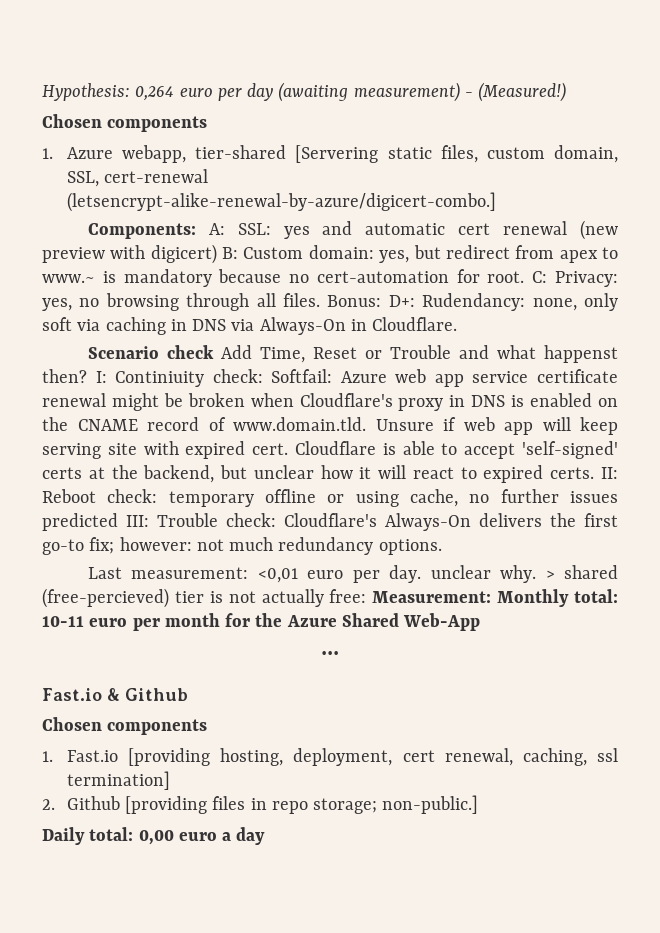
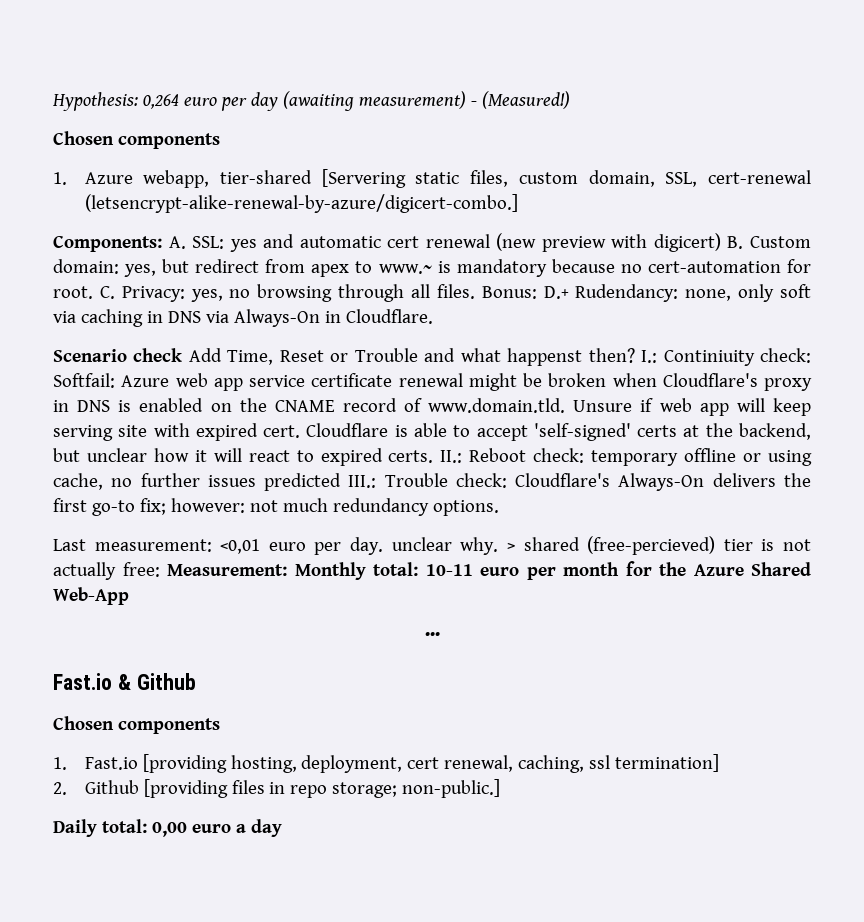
[208,223,225,235] A: -> [168,236,186,249] A.
[222,247,239,259] B: -> [727,236,744,249] B.
[532,271,548,283] C: -> [99,286,115,299] C.
[388,295,415,307] D+: -> [543,286,569,299] D.+
[95,371,107,383] I: -> [641,350,658,363] I.:
[601,467,618,479] II: -> [440,450,463,463] II.:
[126,515,149,527] III: -> [348,475,377,488] III.:

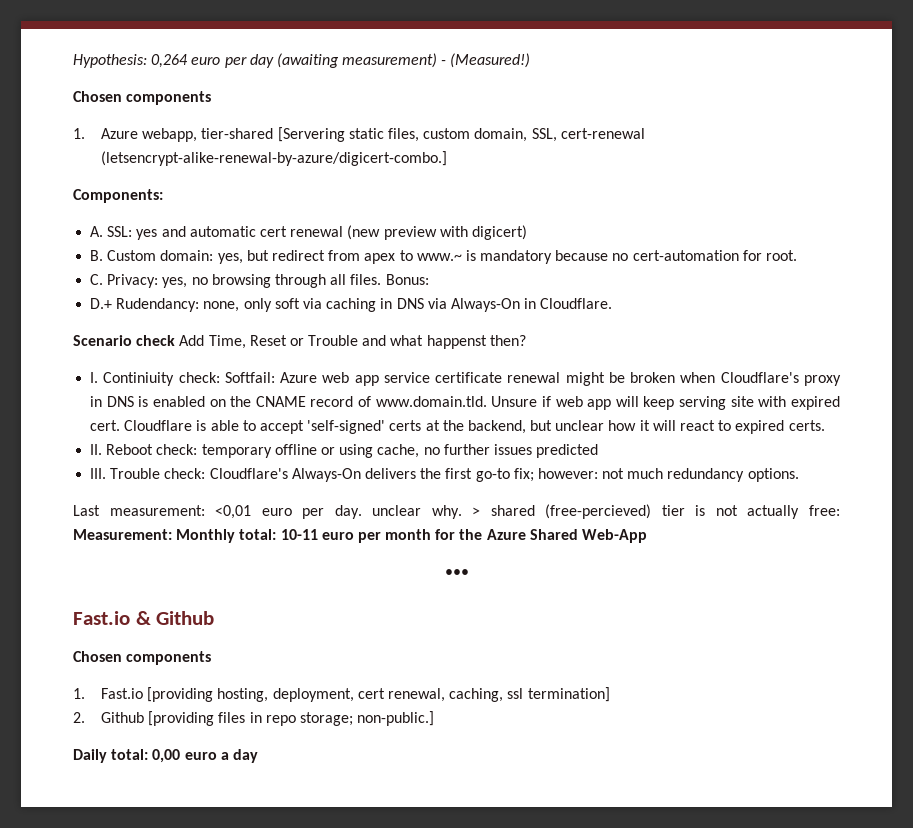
(162, 243) none -> (163, 196) //
(721, 242) none -> (527, 232) //
(93, 292) none -> (798, 255) //
(537, 292) none -> (429, 279) //
[641,350,658,363] I.: -> [90,372,99,383] // I.
[440,450,463,463] II.: -> [90,444,103,455] // II.
[348,475,377,488] III.: -> [90,468,107,479] // III.

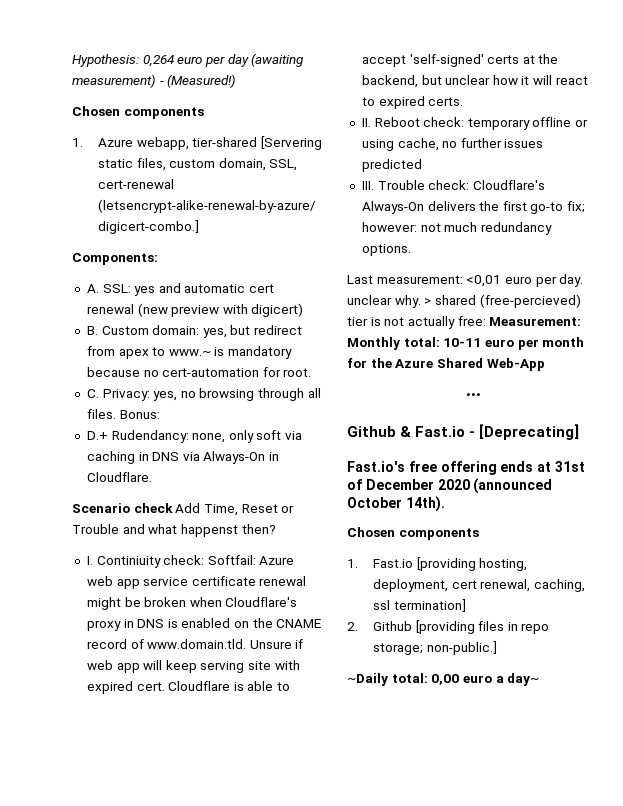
[73,611,215,625] Fast.io & Github -> [347,424,580,440] [347,461,585,475] [347,478,553,494] [347,496,445,512] Github & Fast.io - [Deprecating] // Fast.io's free offering ends at 31st of December 2020 (announced October 14th).
[73,749,107,763] Daily -> [347,673,388,686] ~Daily
[232,749,258,763] day -> [507,673,540,686] day~

